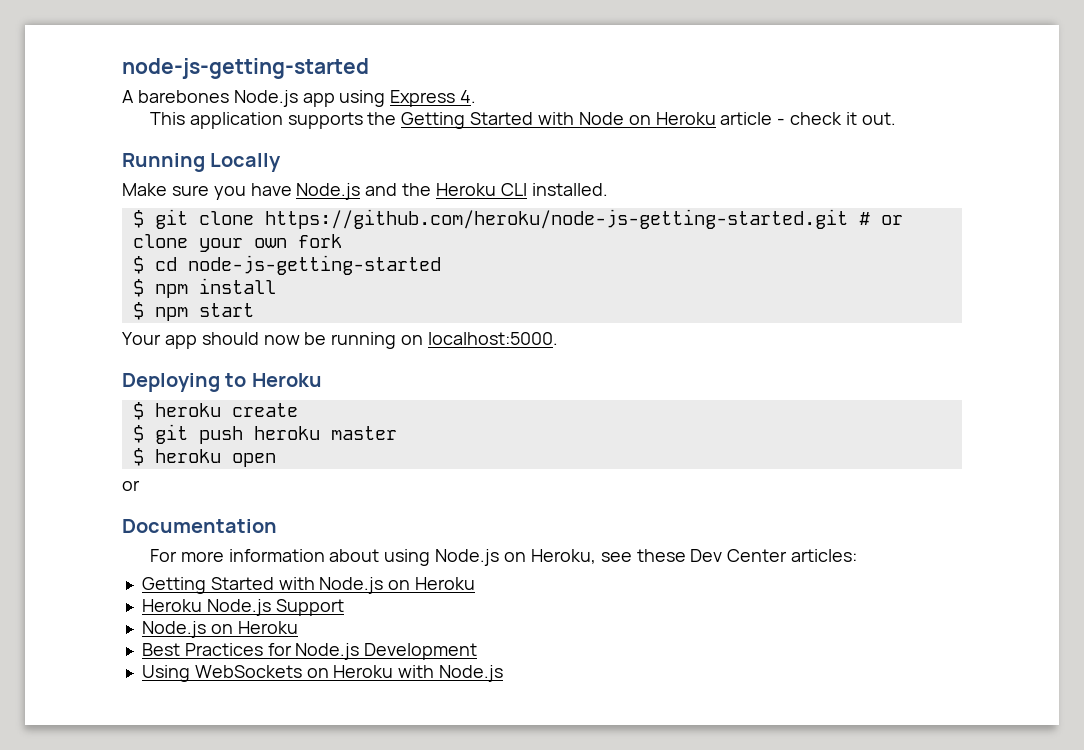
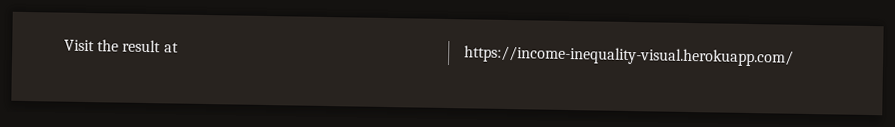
[122,58,369,79] [122,90,477,107] [149,112,896,129] [122,153,282,172] [122,183,608,200] [132,209,903,229] [132,234,342,252] [132,255,441,275] [132,278,276,298] [132,302,254,321] [122,332,559,349] [122,373,322,392] [132,402,298,420] [132,424,397,444] [132,448,276,467] [122,480,140,491] [122,519,277,533] [149,549,858,566] [141,577,476,594] [141,599,344,616] [141,621,298,638] [141,643,478,660] [141,665,504,682] node-js-getting-started // A barebones Node.js app using Express 4. // This application supports the Getting Started with Node on Heroku article - check it out. // Running Locally // Make sure you have Node.js and the Heroku CLI installed. // $ git clone https://github.com/heroku/node-js-getting-started.git # or clone your own fork // $ cd node-js-getting-started // $ npm install // $ npm start // Your app should now be running on localhost:5000. // Deploying to Heroku // $ heroku create // $ git push heroku master // $ heroku open // or // Documentation // For more information about using Node.js on Heroku, see these Dev Center articles: // Getting Started with Node.js on Heroku // Heroku Node.js Support // Node.js on Heroku // Best Practices for Node.js Development // Using WebSockets on Heroku with Node.js -> [64,39,794,67] Visit the result at https://income-inequality-visual.herokuapp.com/

